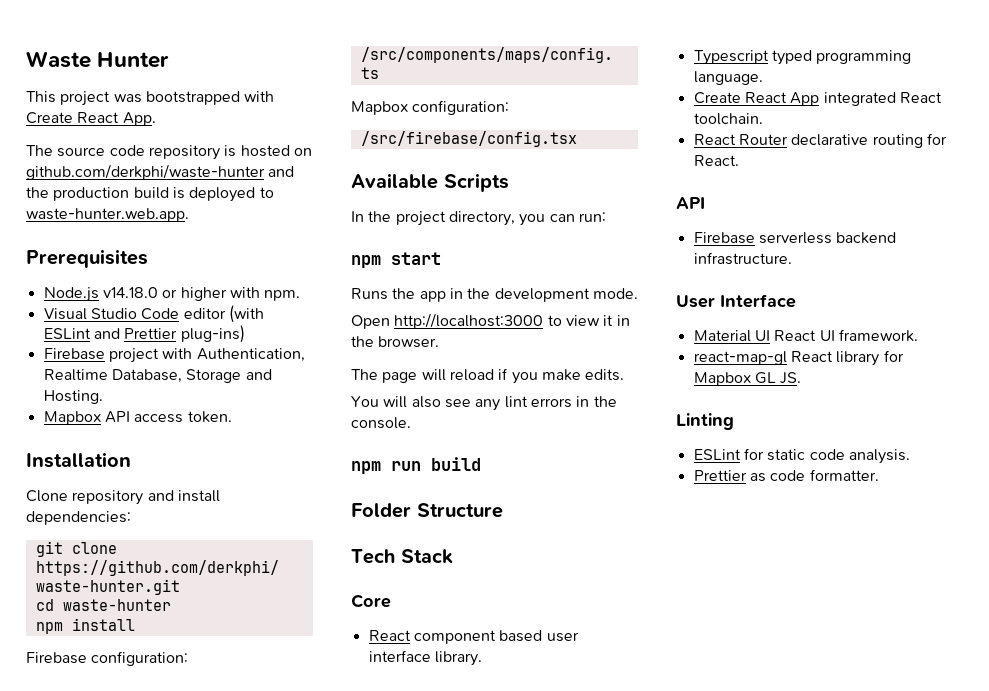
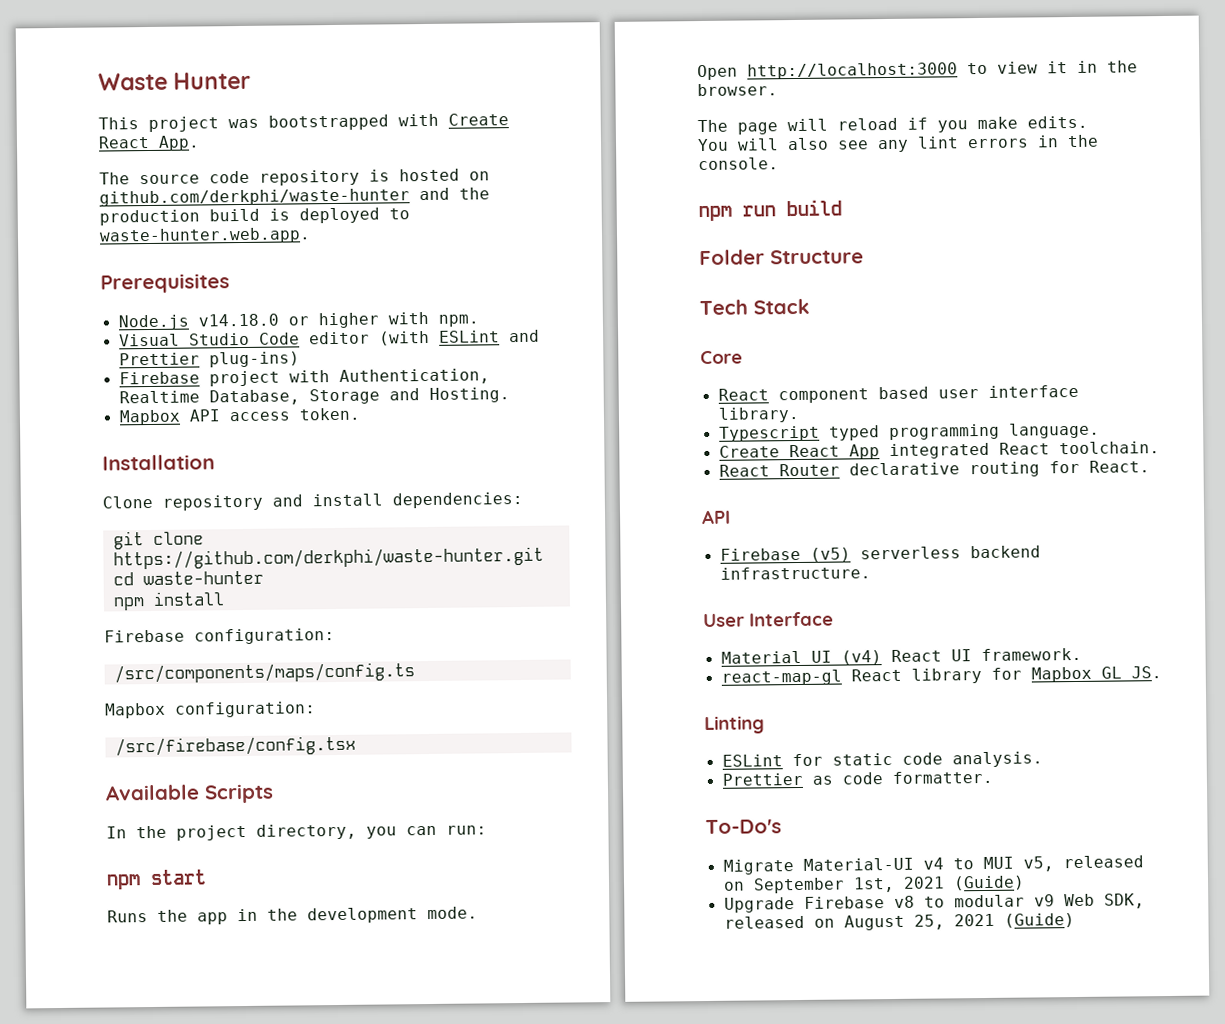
(755, 238) none -> [809,547,851,562] (v5)
(770, 335) none -> [840,650,882,665] (v4)
(879, 475) none -> [705,819,782,835] [722,855,1144,875] [723,875,1025,894] [723,893,1145,913] [723,913,1075,931] // To-Do's // Migrate Material-UI v4 to MUI v5, released on September 1st, 2021 (Guide) // Upgrade Firebase v8 to modular v9 Web SDK, released on August 25, 2021 (Guide)

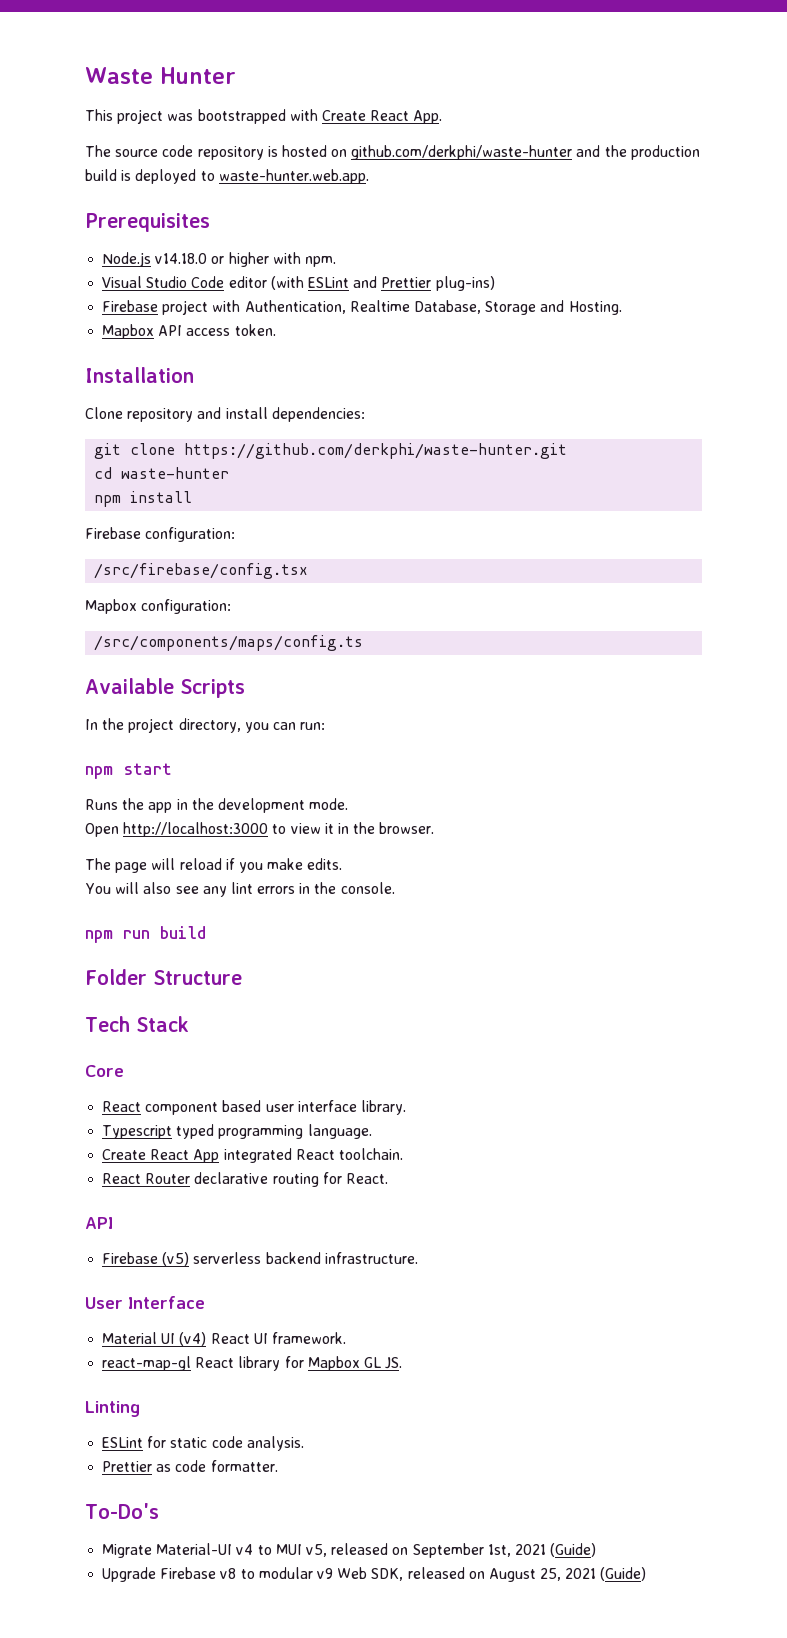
[113,662,415,684] /src/components/maps/config.ts -> [94,563,309,579] /src/firebase/config.tsx
[114,735,356,757] /src/firebase/config.tsx -> [94,635,364,651] /src/components/maps/config.ts

